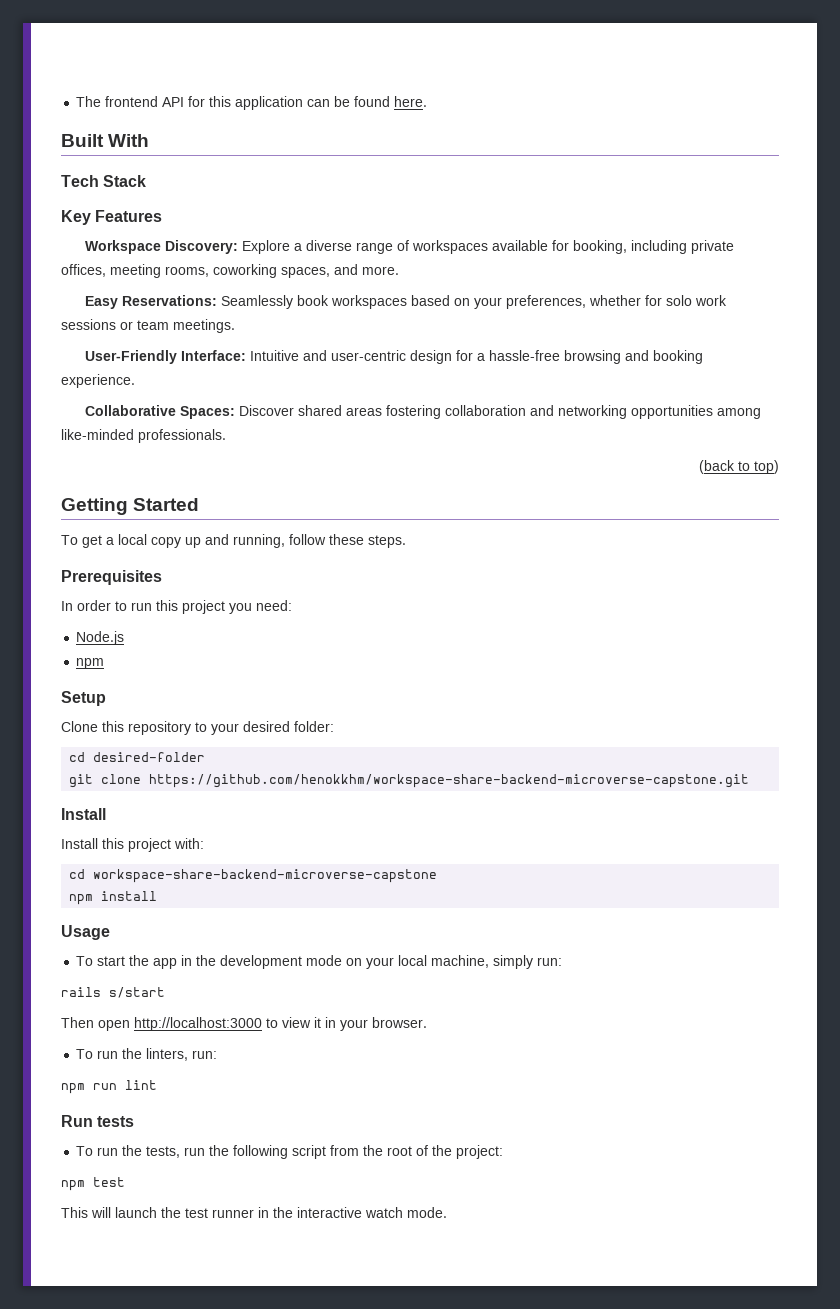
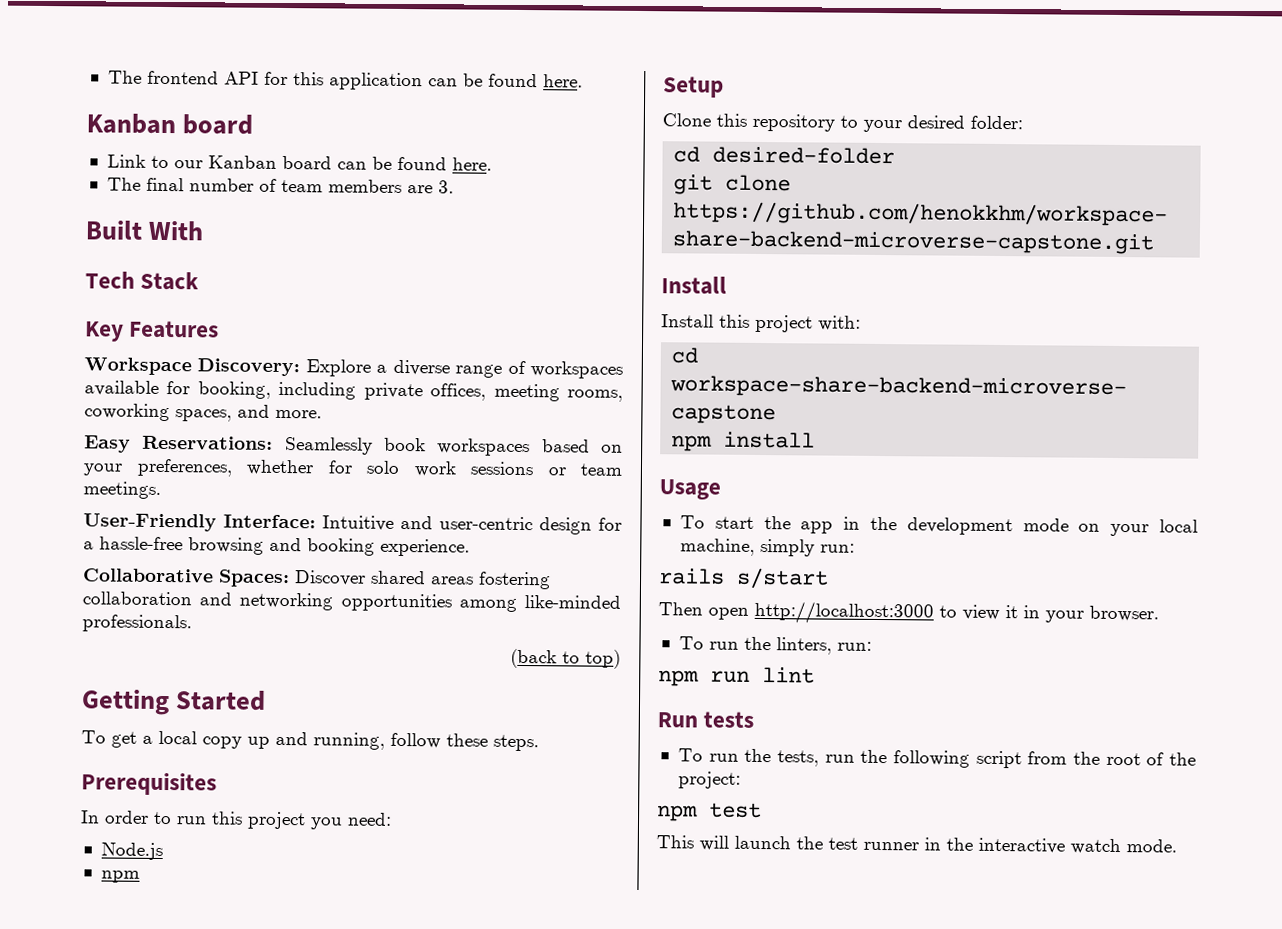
(428, 101) none -> [86,113,254,135] [106,154,492,171] [106,177,454,194] // Kanban board // Link to our Kanban board can be found here. // The final number of team members are 3.

